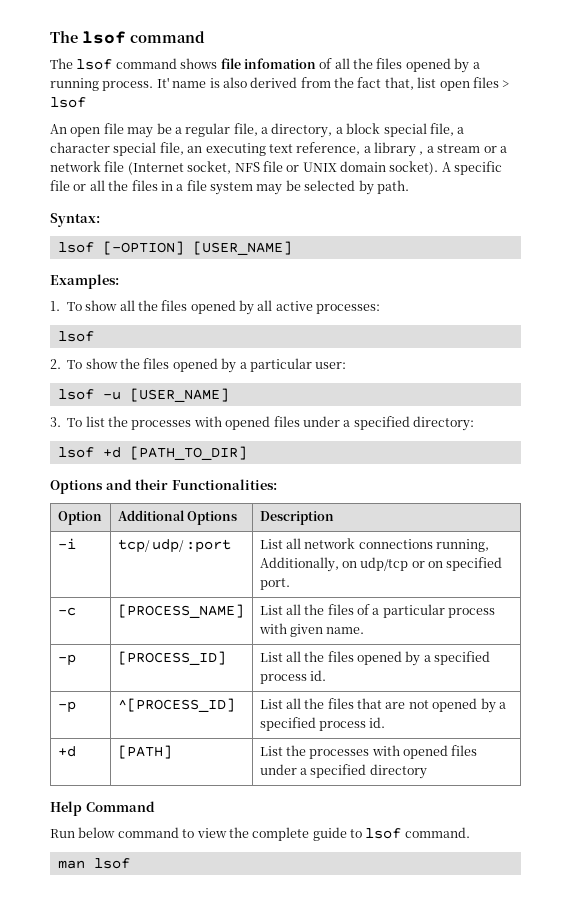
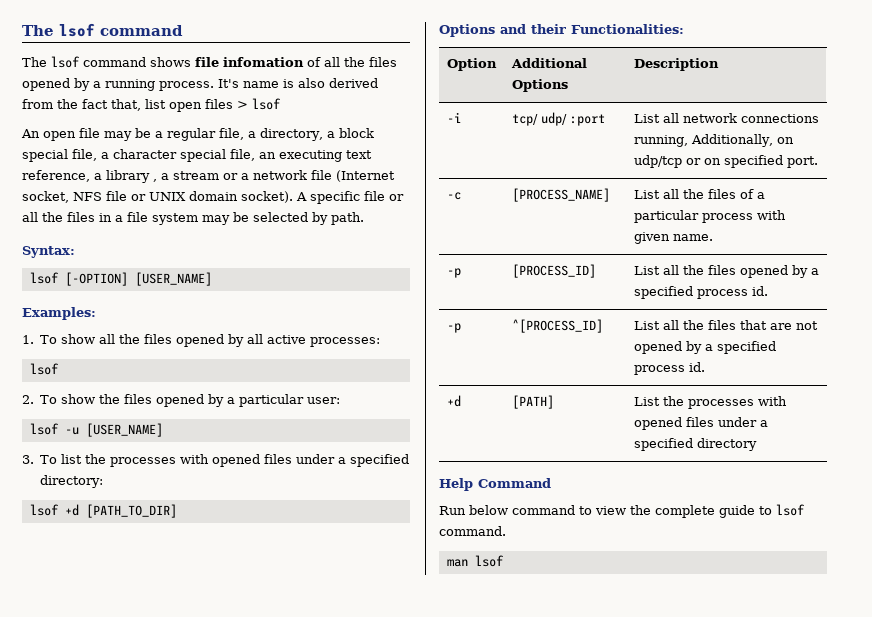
[156,77,169,88] It' -> [218,79,239,88] It's

